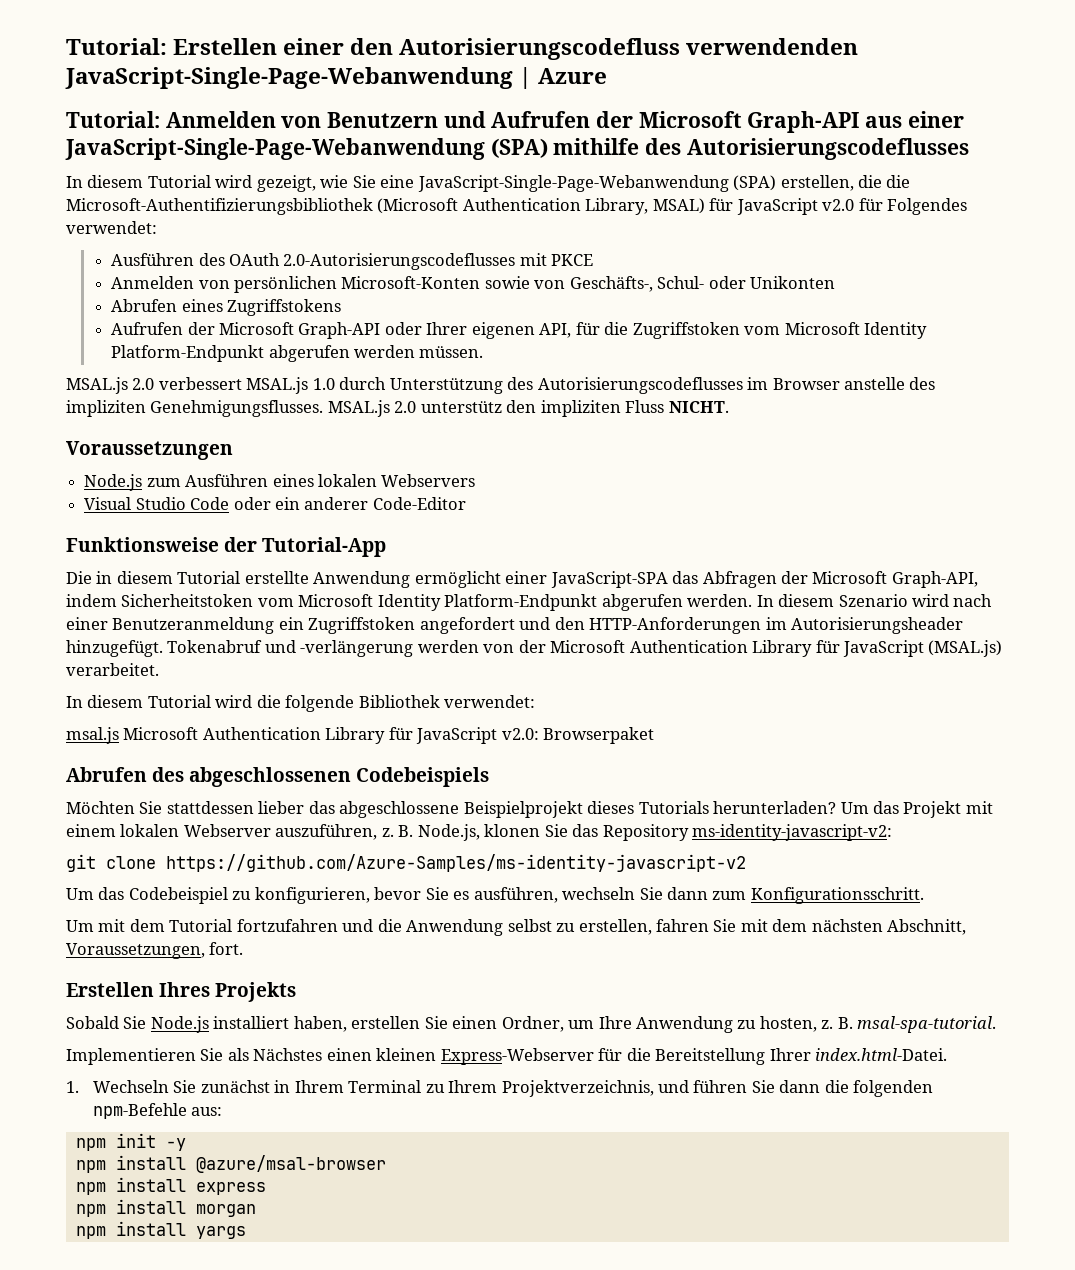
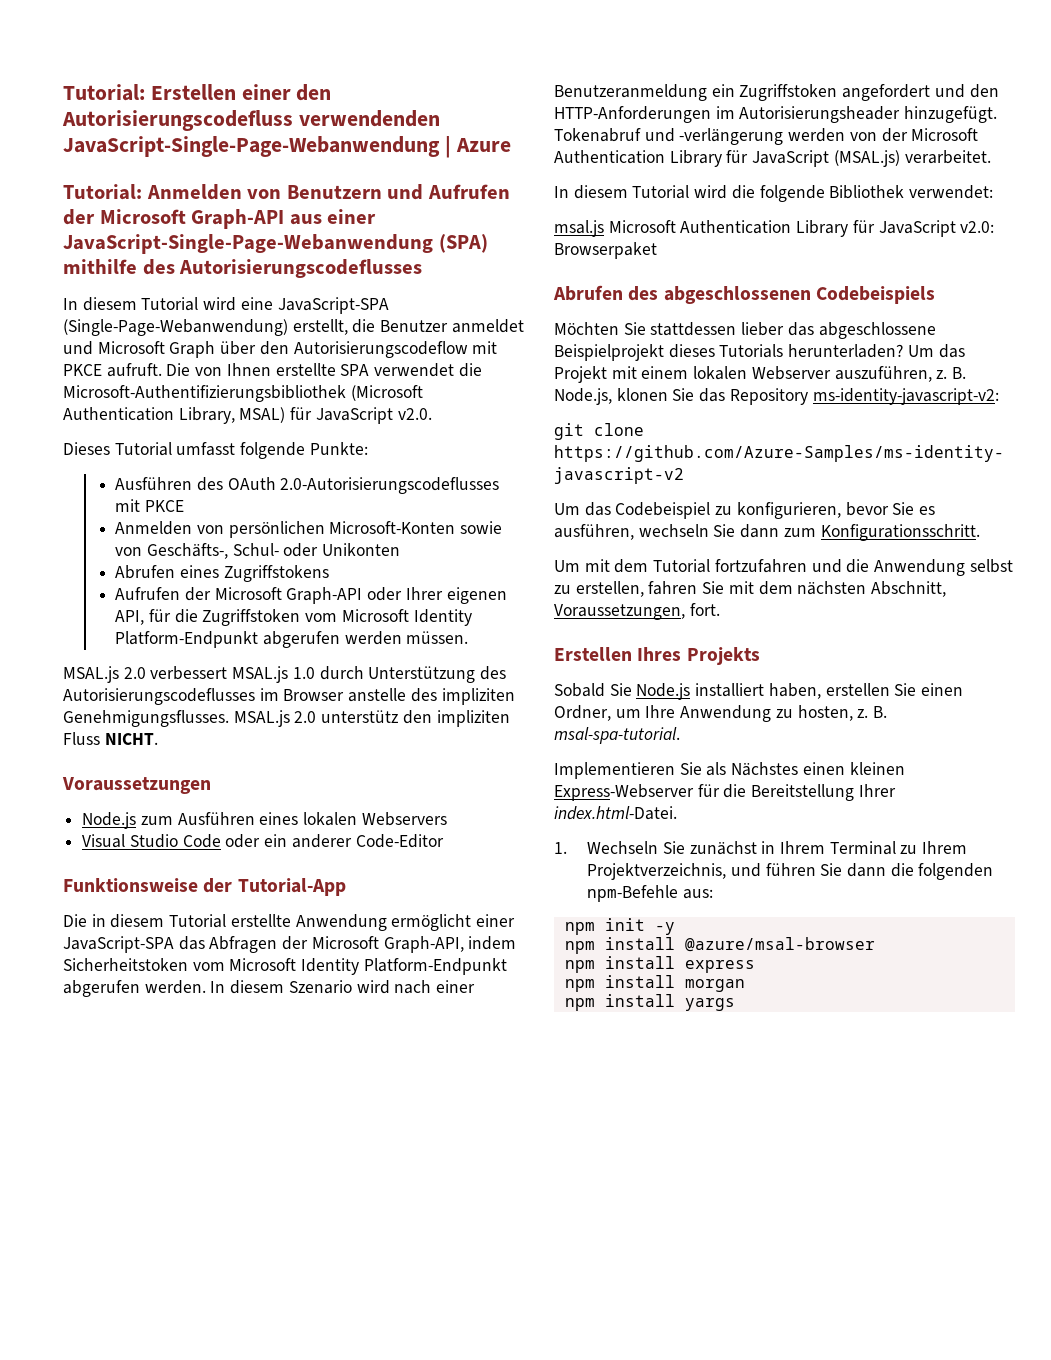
[256,175,883,192] gezeigt, wie Sie eine JavaScript-Single-Page-Webanwendung (SPA) erstellen, die -> [240,297,389,314] [63,319,524,336] [63,341,498,358] [63,363,455,377] eine JavaScript-SPA (Single-Page-Webanwendung) erstellt, die Benutzer anmeldet und Microsoft Graph über den Autorisierungscodeflow mit PKCE aufruft. Die von Ihnen erstellte SPA verwendet
[822,198,968,215] [66,221,157,234] v2.0 für Folgendes verwendet: -> [397,408,432,420] [63,442,368,459] v2.0. // Dieses Tutorial umfasst folgende Punkte:

